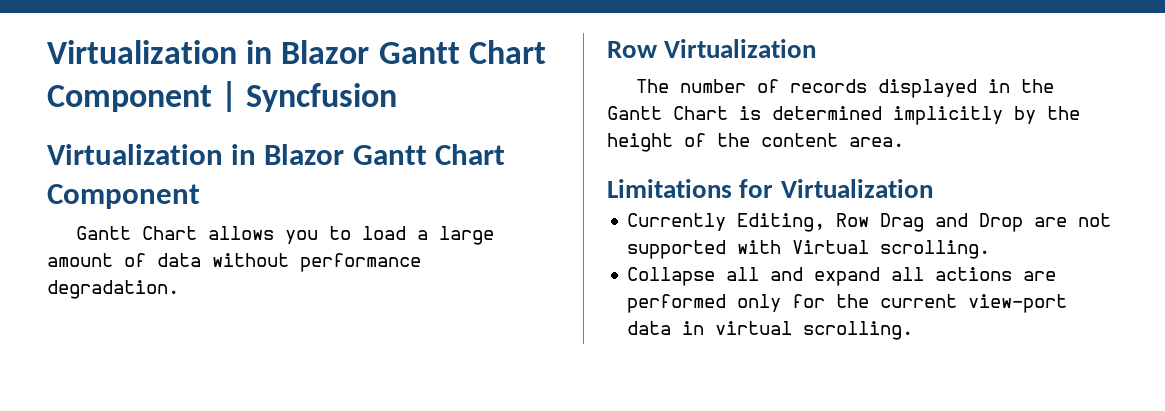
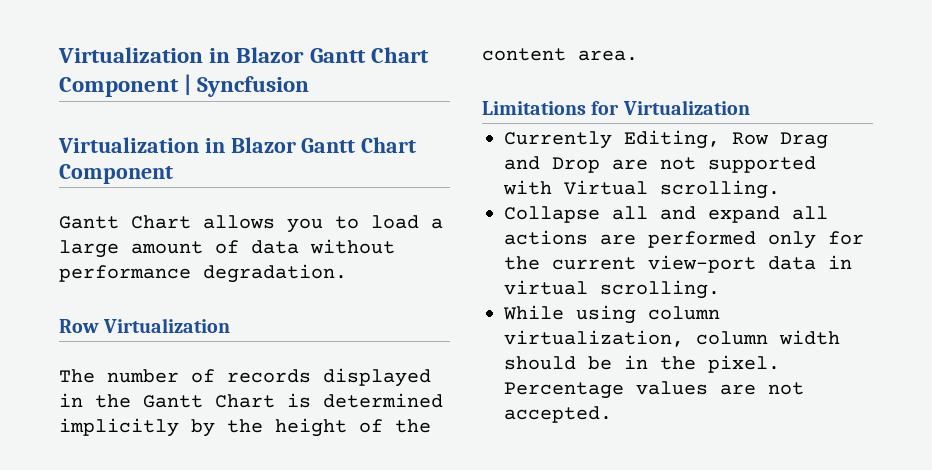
(914, 330) none -> [503,305,720,324] [504,330,840,347] [504,355,780,373] [504,381,804,399] [504,406,612,423] // While using column virtualization, column width should be in the pixel. Percentage values are not accepted.

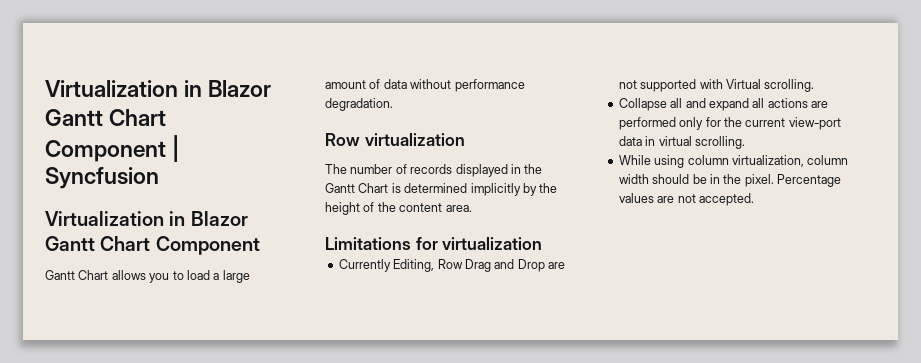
[103,318,231,333] Virtualization -> [364,133,465,146] virtualization
[622,100,750,115] Virtualization -> [442,237,543,250] virtualization

